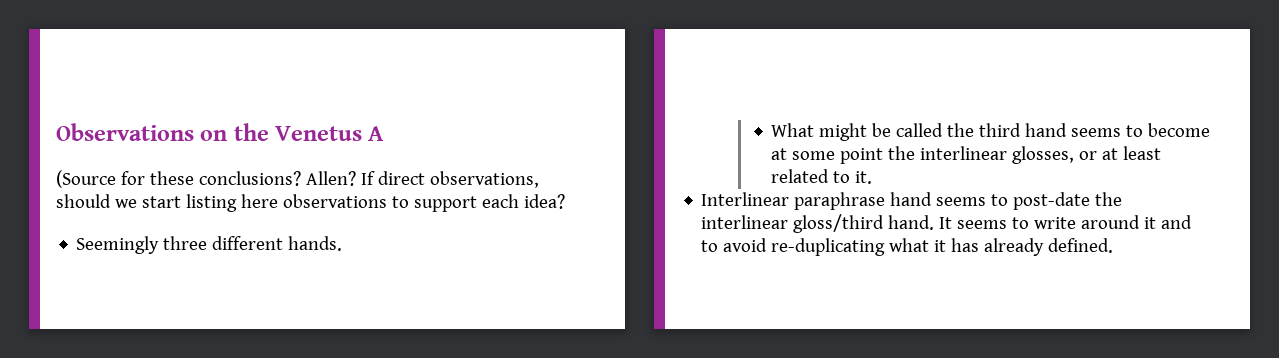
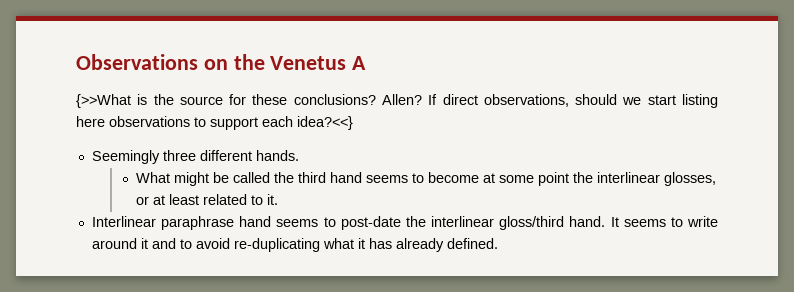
[56,170,116,188] (Source -> [76,94,223,108] {>>What is the source
[523,194,565,209] idea? -> [297,116,353,130] idea?<<}

